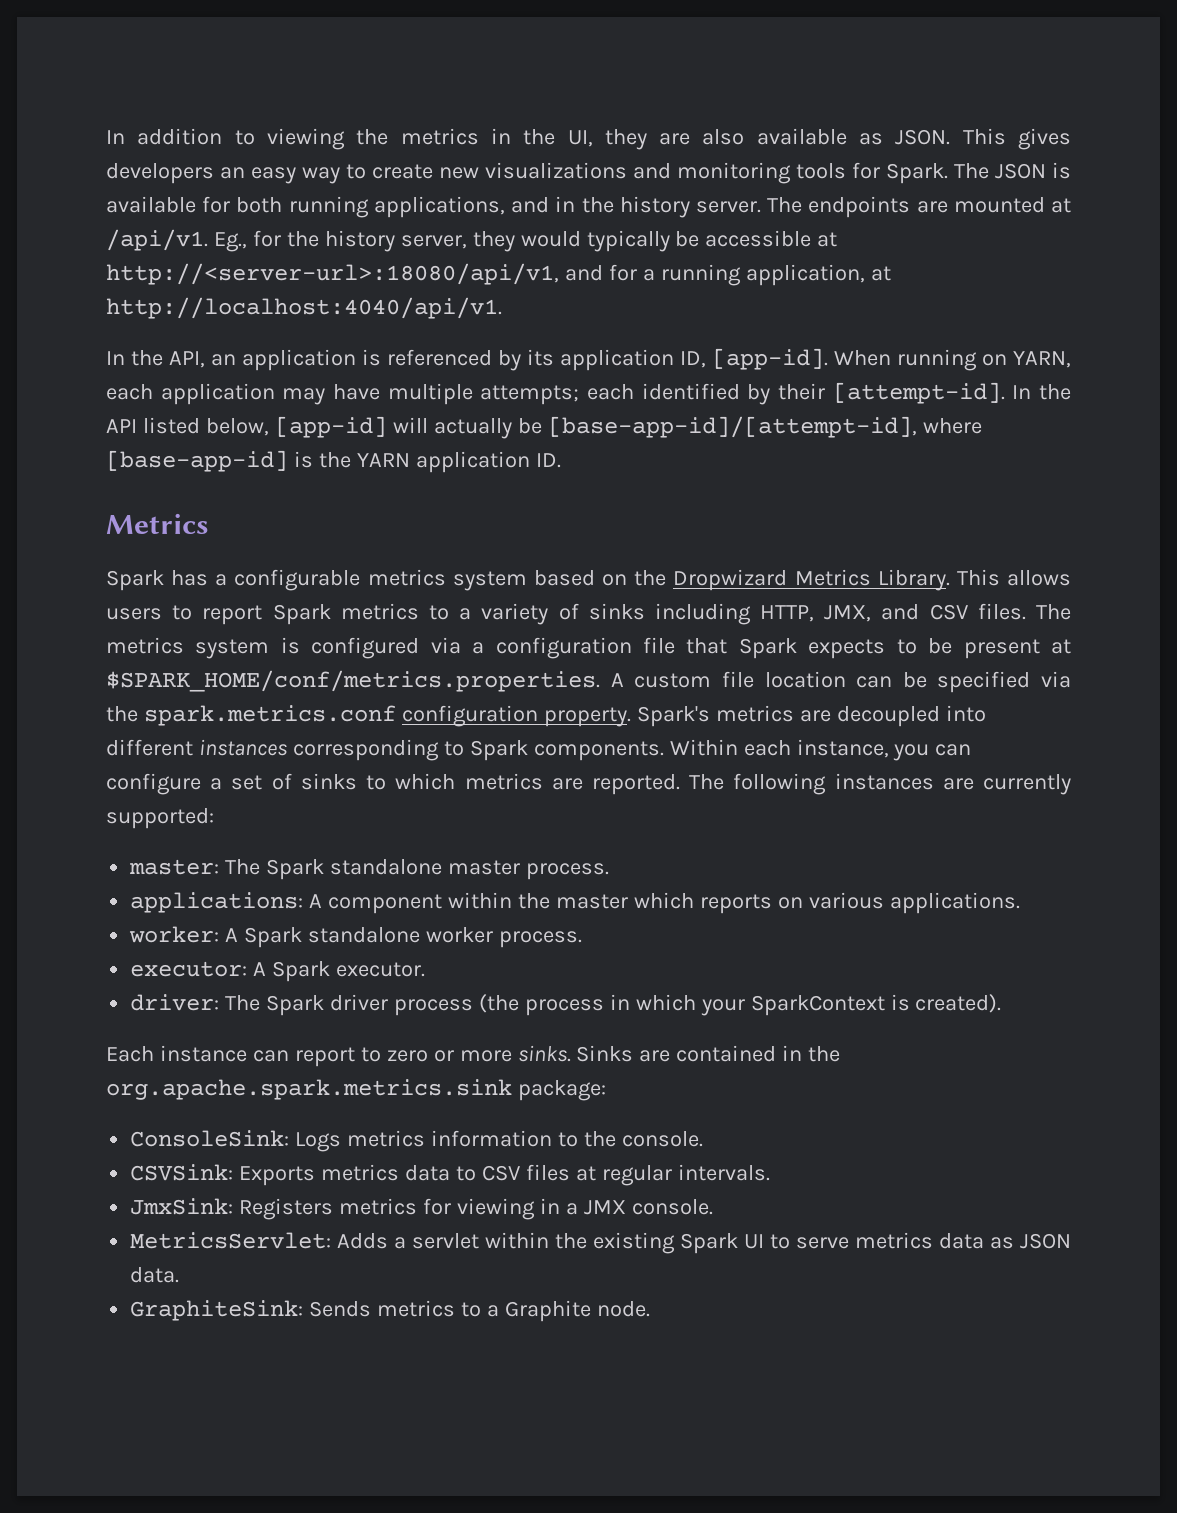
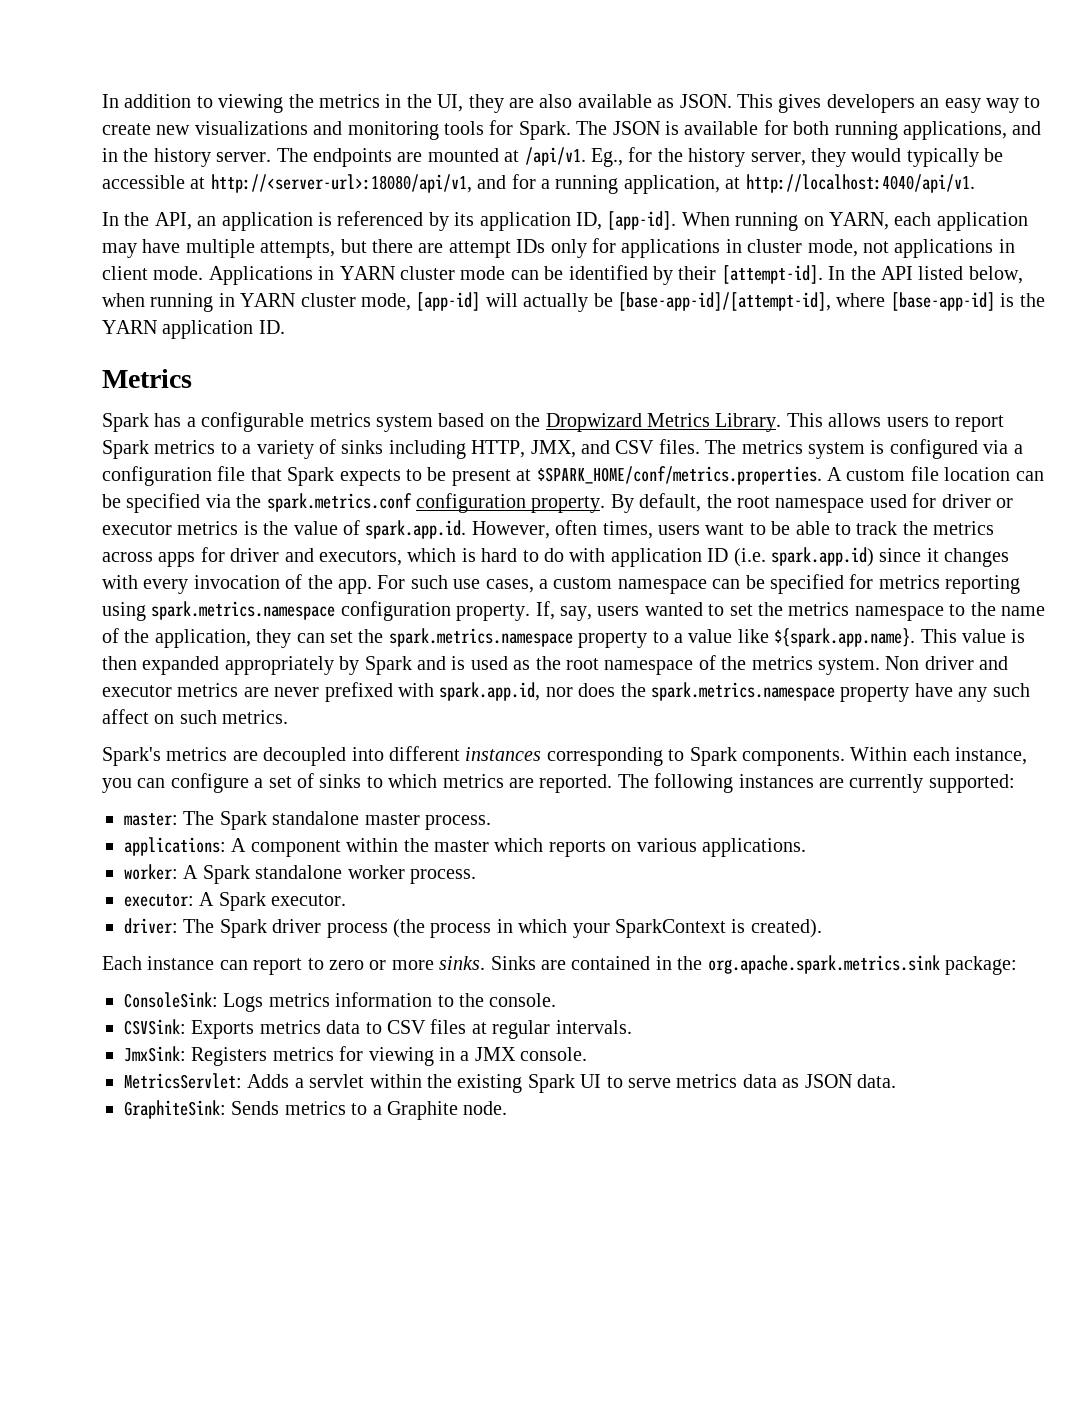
[480,384,634,405] attempts; each -> [260,238,1015,258] [102,266,564,285] attempts, but there are attempt IDs only for applications in cluster mode, not applications in client mode. Applications in YARN cluster mode can be
(269, 427) none -> [102,293,411,312] when running in YARN cluster mode,
(631, 717) none -> [610,493,1013,513] [102,520,995,539] [102,547,1010,567] [102,574,1021,594] [102,601,1045,621] [102,628,1026,648] [102,655,1009,675] [102,682,1030,702] [102,709,289,724] By default, the root namespace used for driver or executor metrics is the value of spark.app.id. However, often times, users want to be able to track the metrics across apps for driver and executors, which is hard to do with application ID (i.e. spark.app.id) since it changes with every invocation of the app. For such use cases, a custom namespace can be specified for metrics reporting using spark.metrics.namespace configuration property. If, say, users wanted to set the metrics namespace to the name of the application, they can set the spark.metrics.namespace property to a value like ${spark.app.name}. This value is then expanded appropriately by Spark and is used as the root namespace of the metrics system. Non driver and executor metrics are never prefixed with spark.app.id, nor does the spark.metrics.namespace property have any such affect on such metrics. //

